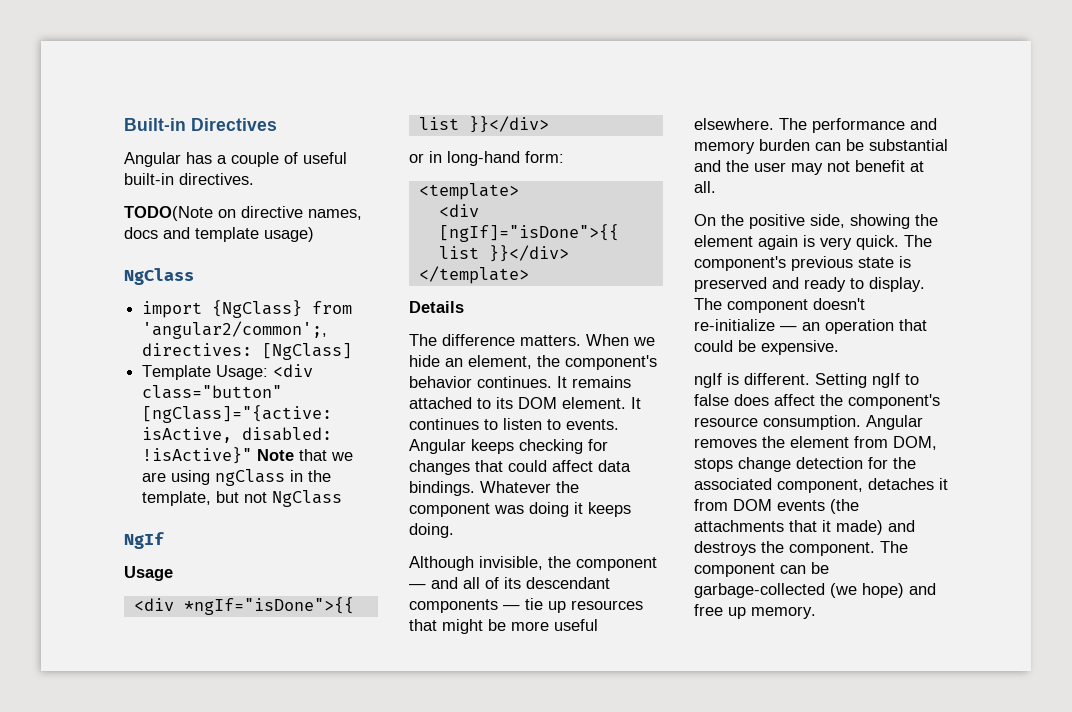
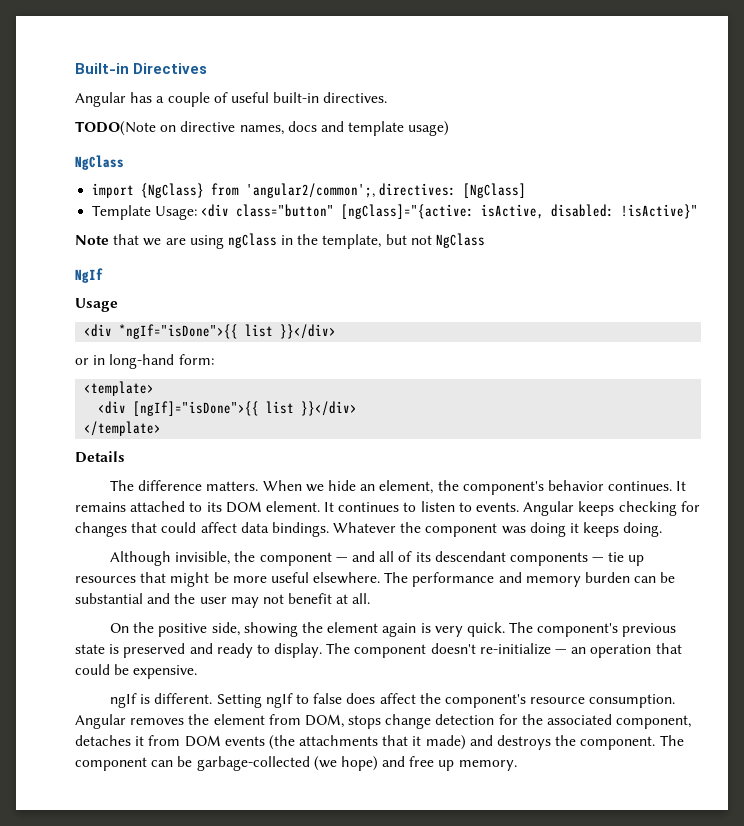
(253, 455) none -> (699, 211) //

